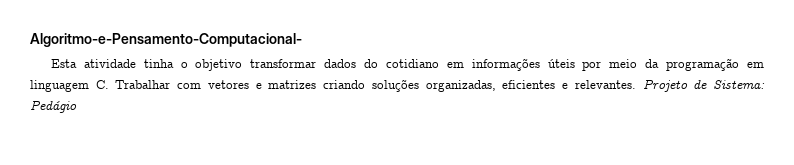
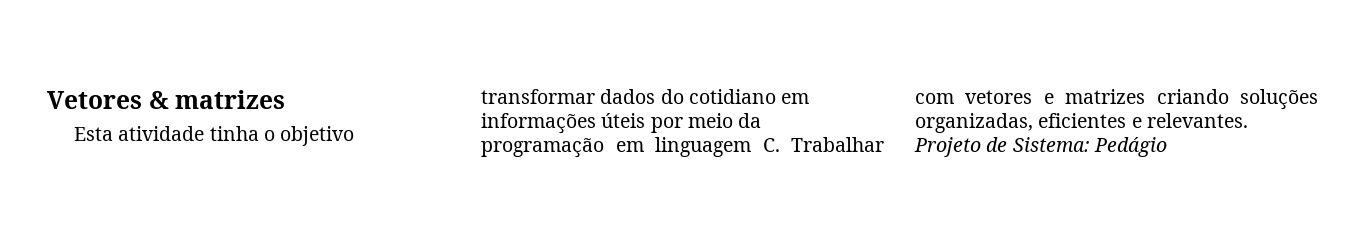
[30,33,302,47] Algoritmo-e-Pensamento-Computacional- -> [47,90,286,109] Vetores & matrizes

